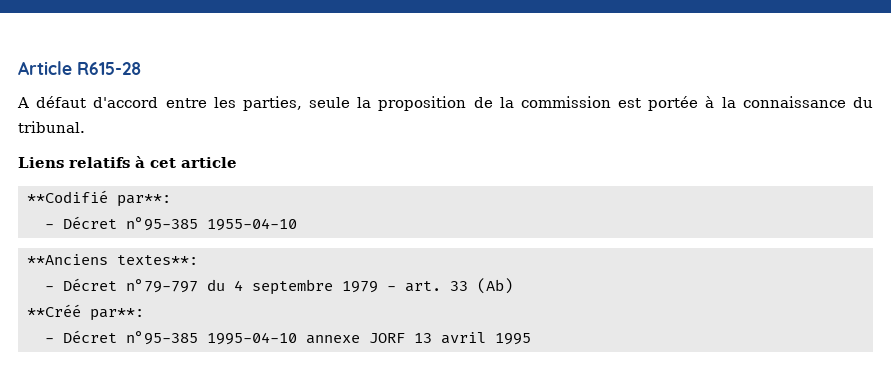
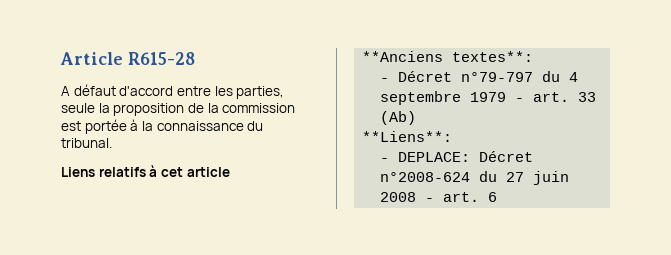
[26,190,171,207] [44,216,297,231] // **Codifié par**: // - Décret n°95-385 1955-04-10 -> (230, 172) none
[26,304,144,321] [44,330,531,345] **Créé par**: // - Décret n°95-385 1995-04-10 annexe JORF 13 avril 1995 -> [362,131,453,142] [380,151,534,162] [380,171,570,185] [380,192,498,202] **Liens**: // - DEPLACE: Décret n°2008-624 du 27 juin 2008 - art. 6

